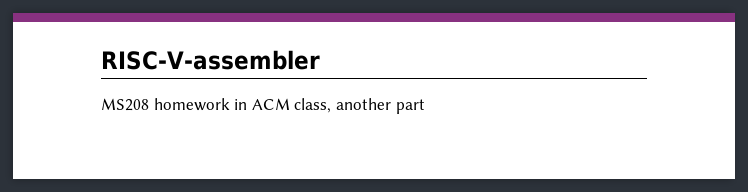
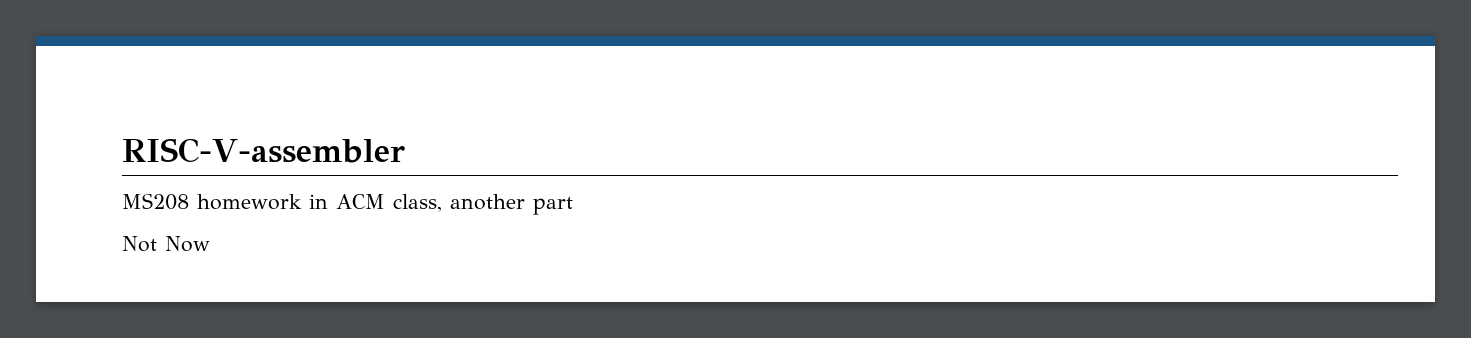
(425, 106) none -> [122,236,210,252] // Not Now

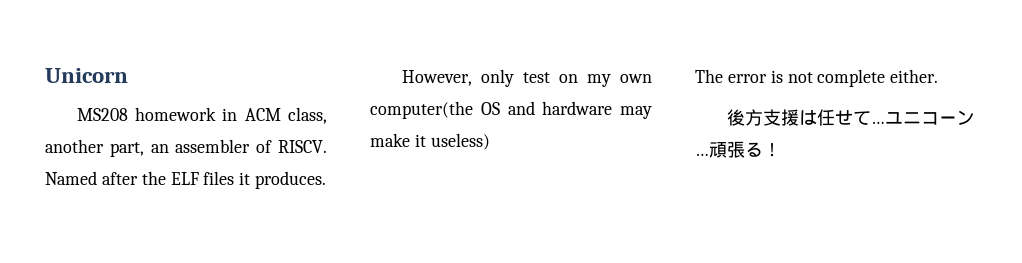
[122,138,405,163] RISC-V-assembler -> [45,68,128,83] Unicorn
[533,197,573,215] [122,236,210,252] part // Not Now -> [109,139,327,157] [45,171,327,189] [401,69,652,87] [370,101,652,119] [370,133,490,150] [695,69,939,87] [726,109,975,126] [695,141,781,158] part, an assembler of RISCV. Named after the ELF files it produces. // However, only test on my own computer(the OS and hardware may make it useless) // The error is not complete either. // 後方支援は任せて…ユニコーン…頑張る！

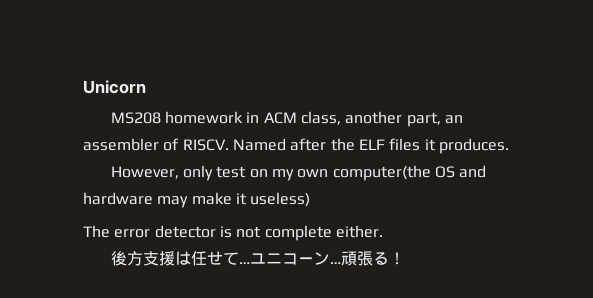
(767, 78) none -> [154,225,216,238] detector

